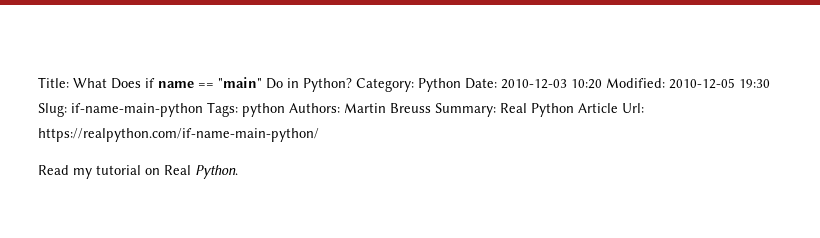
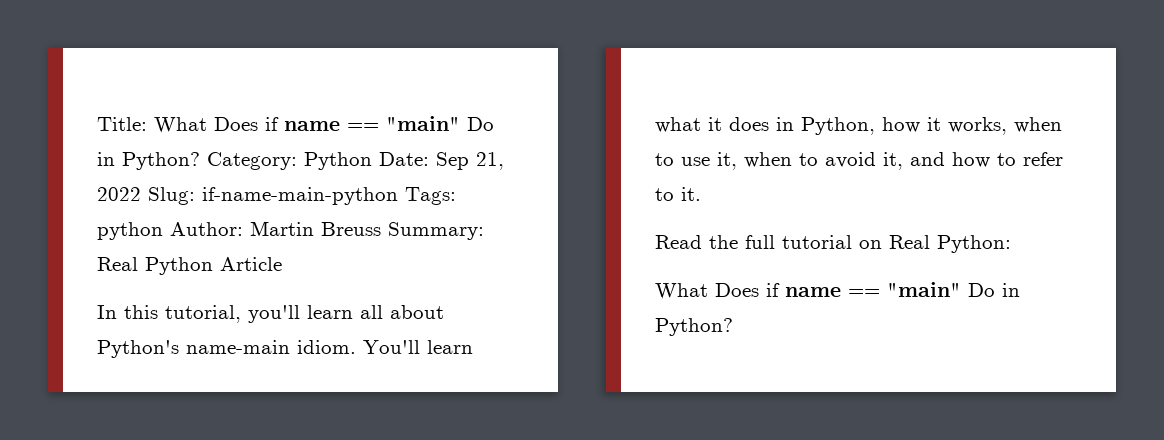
[501,78,770,89] 2010-12-03 10:20 Modified: 2010-12-05 19:30 -> [436,152,504,170] [97,187,141,201] Sep 21, 2022
[289,103,340,113] Authors: -> [170,222,243,236] Author:
[622,103,644,113] [38,128,319,142] Url: https://realpython.com/if-name-main-python/ -> [97,305,444,323] [97,340,473,358] [655,117,1062,135] [655,152,1063,170] [655,187,701,201] // In this tutorial, you'll learn all about Python's name-main idiom. You'll learn what it does in Python, how it works, when to use it, when to avoid it, and how to refer to it.
[73,168,92,179] my -> [709,235,775,249] the full
[195,165,238,179] Python. -> [937,235,1011,253] [655,282,1020,299] [655,318,733,336] Python: // What Does if name == "main" Do in Python?

